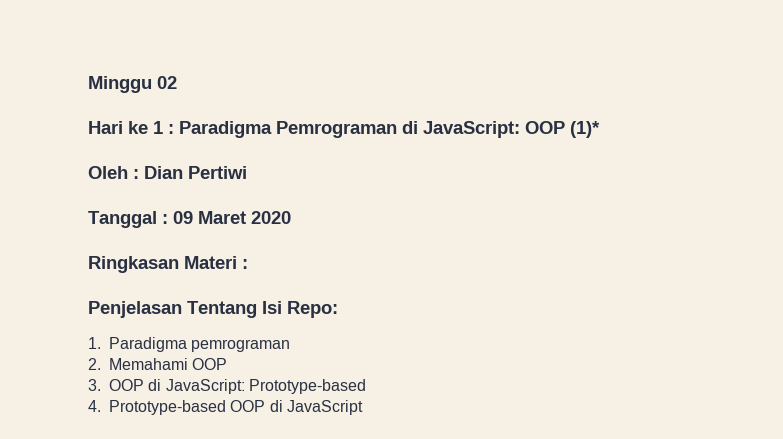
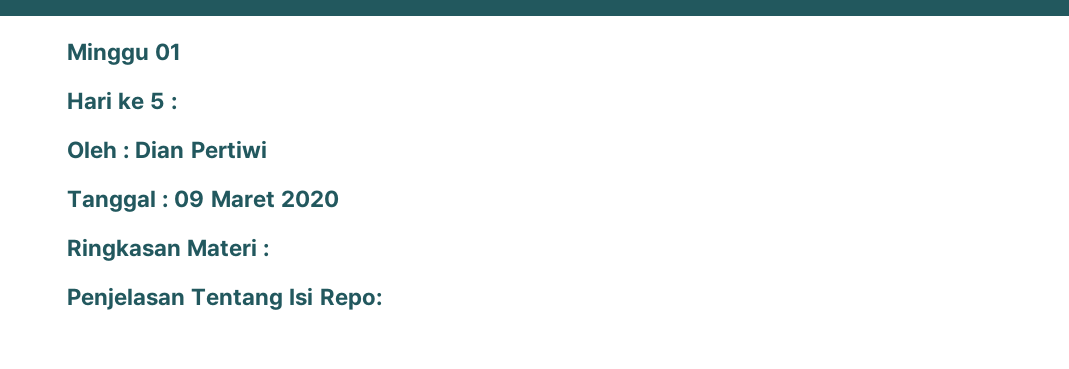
[157,76,177,89] 02 -> [155,43,182,61] 01
[153,121,600,138] 1 : Paradigma Pemrograman di JavaScript: OOP (1)* -> [150,92,177,110] 5 :
[88,337,291,352] [88,358,228,370] [88,379,366,394] [88,400,363,415] // 1. Paradigma pemrograman // 2. Memahami OOP // 3. OOP di JavaScript: Prototype-based // 4. Prototype-based OOP di JavaScript -> (382, 299) none

